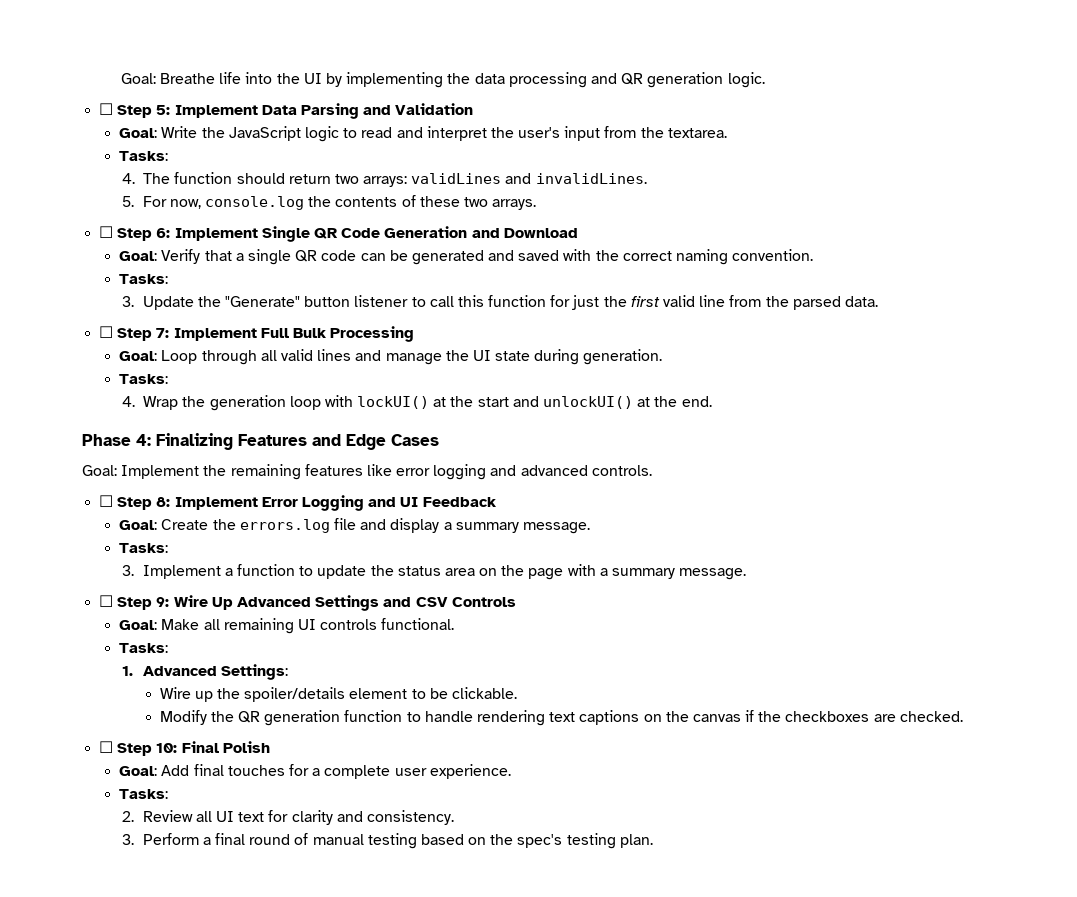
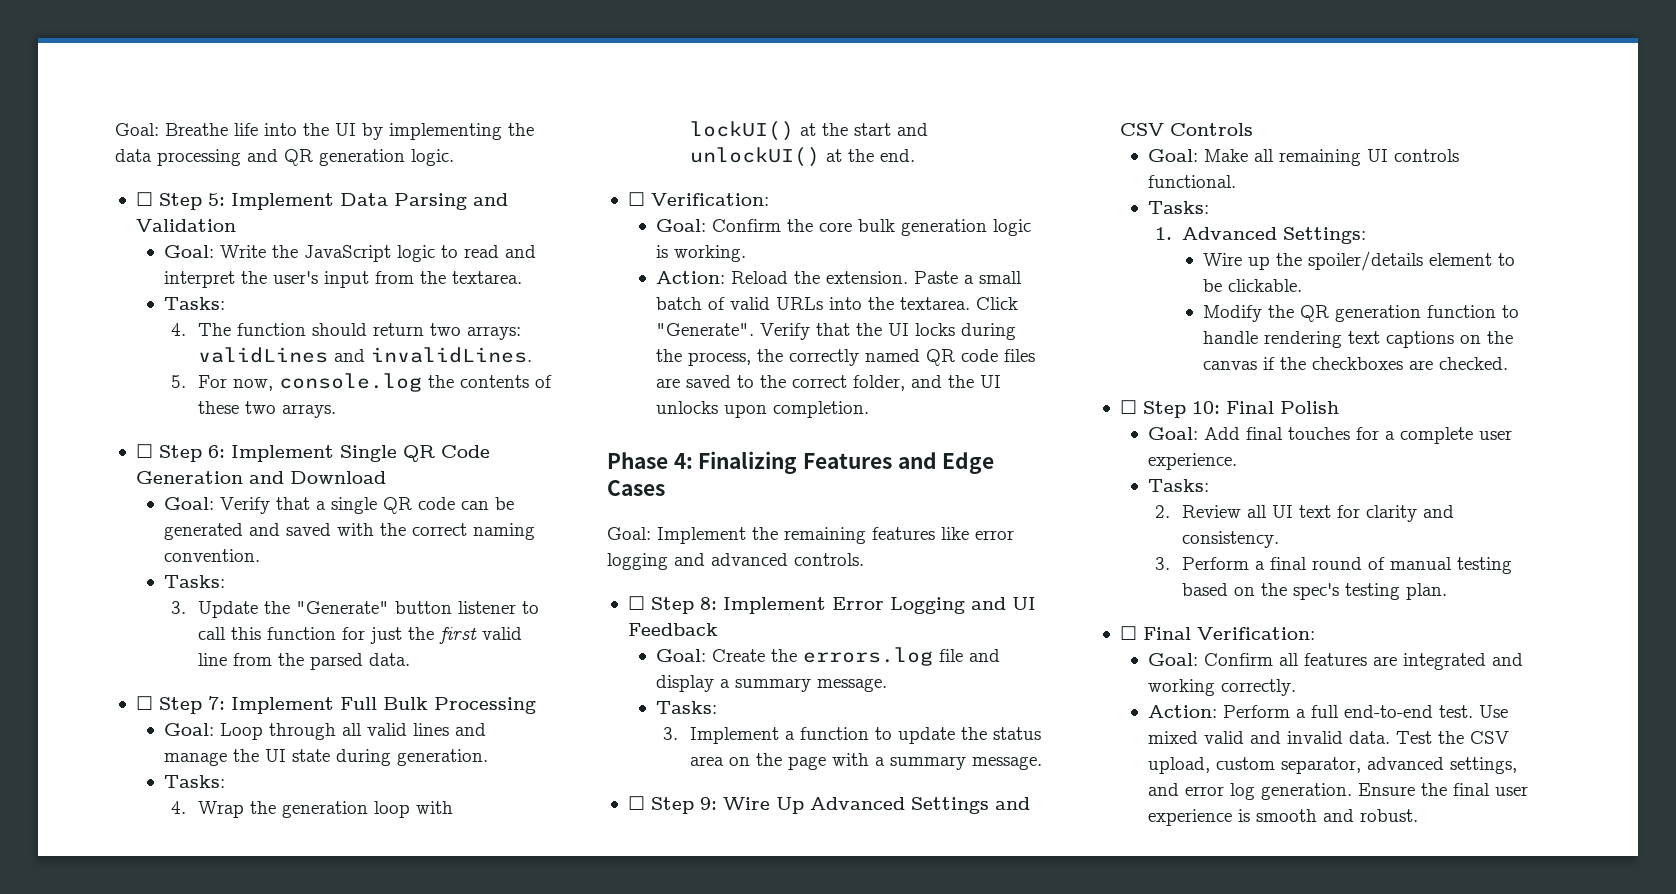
(712, 401) none -> [627,192,769,206] [655,219,1031,236] [655,245,746,262] [655,271,1022,284] [655,297,1018,310] [655,323,1016,340] [655,349,1035,366] [655,375,1001,391] [655,401,869,418] // ☐ Verification: // Goal: Confirm the core bulk generation logic is working. // Action: Reload the extension. Paste a small batch of valid URLs into the textarea. Click "Generate". Verify that the UI locks during the process, the correctly named QR code files are saved to the correct folder, and the UI unlocks upon completion.
(653, 841) none -> [1119,626,1315,640] [1147,653,1523,670] [1147,679,1296,696] [1147,705,1508,718] [1147,731,1509,744] [1147,757,1517,774] [1147,783,1528,800] [1147,809,1418,826] // ☐ Final Verification: // Goal: Confirm all features are integrated and working correctly. // Action: Perform a full end-to-end test. Use mixed valid and invalid data. Test the CSV upload, custom separator, advanced settings, and error log generation. Ensure the final user experience is smooth and robust.

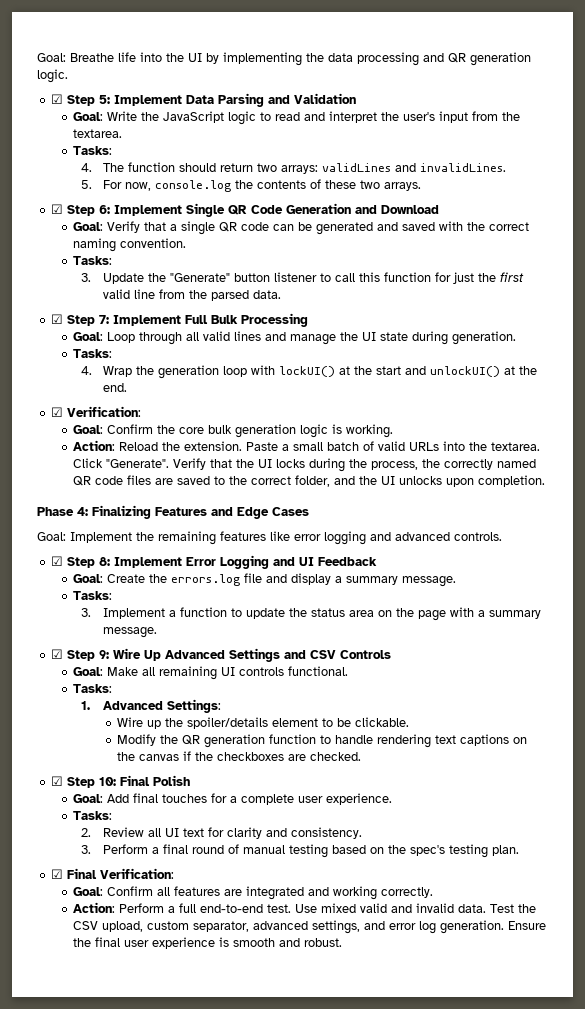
[135,192,153,206] ☐ -> [50,94,63,104] ☑
[135,444,153,458] ☐ -> [50,204,63,214] ☑
[135,696,153,710] ☐ -> [50,314,63,324] ☑
[627,192,645,206] ☐ -> [50,407,63,417] ☑
[627,596,645,610] ☐ -> [50,556,63,566] ☑
[627,796,645,810] ☐ -> [50,649,63,659] ☑
[1119,400,1137,414] ☐ -> [50,776,63,786] ☑
[1119,626,1137,640] ☐ -> [50,869,63,879] ☑

